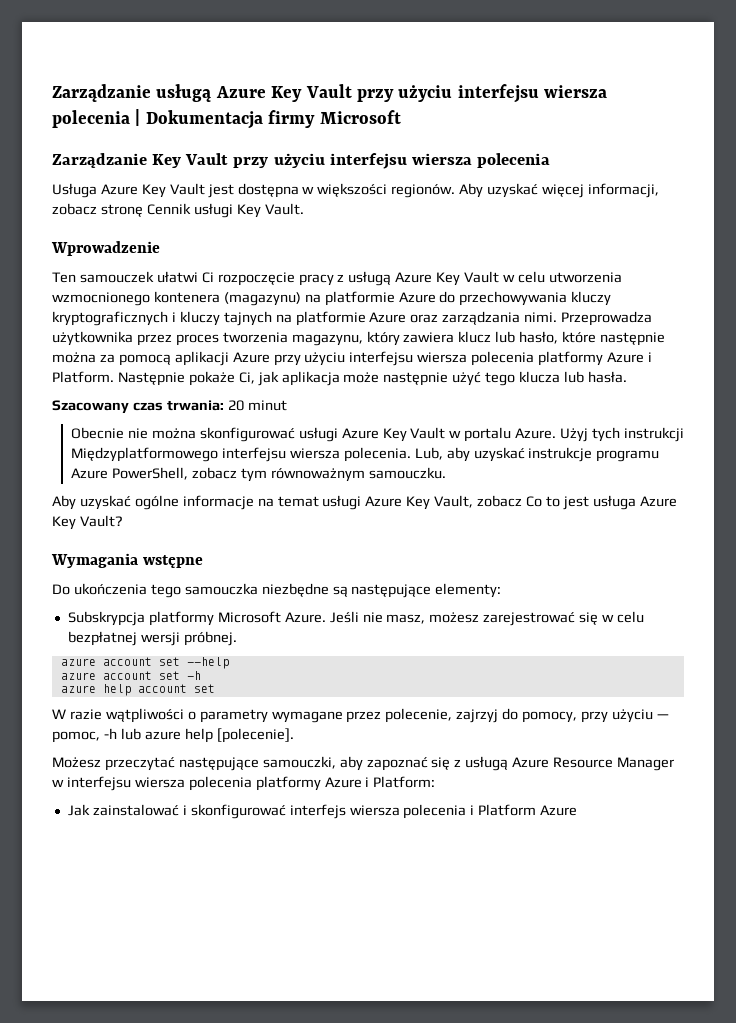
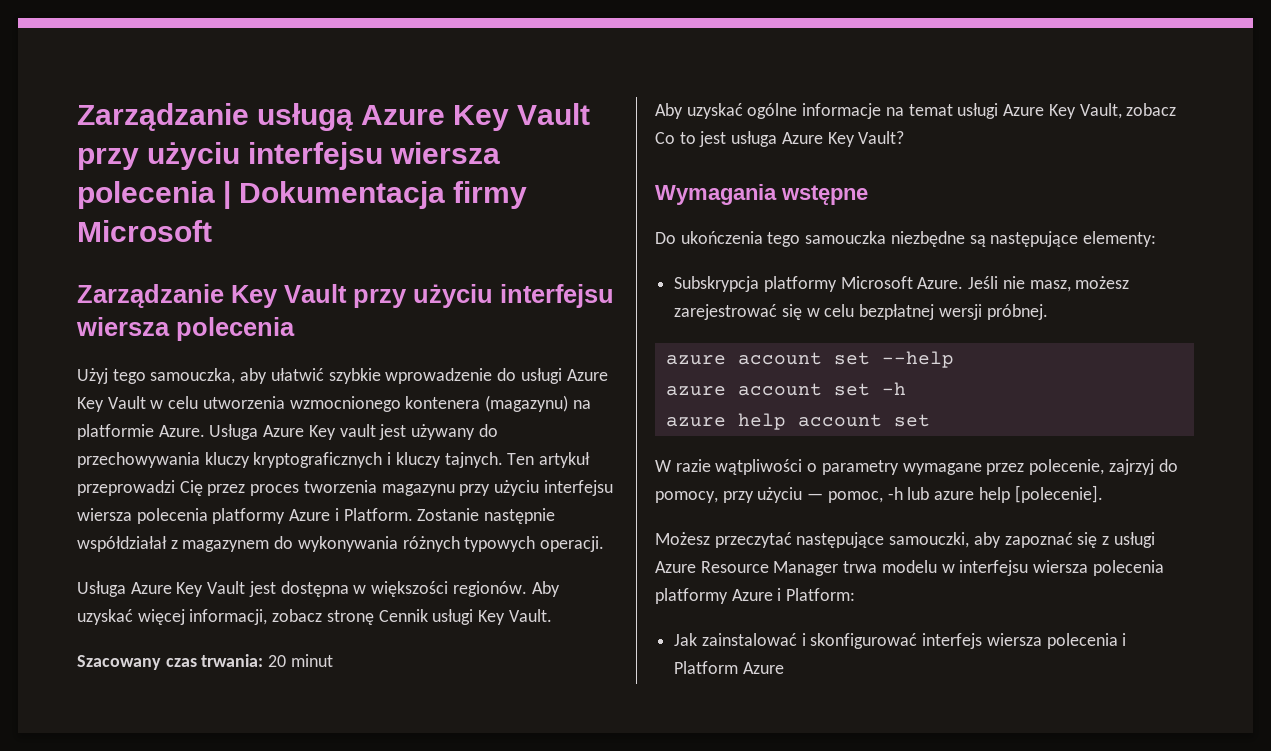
(550, 160) none -> [77,368,608,384] [77,395,591,412] [77,424,498,440] [77,452,591,468] [77,480,613,496] [77,508,556,524] [77,536,605,552] // Użyj tego samouczka, aby ułatwić szybkie wprowadzenie do usługi Azure Key Vault w celu utworzenia wzmocnionego kontenera (magazynu) na platformie Azure. Usługa Azure Key vault jest używany do przechowywania kluczy kryptograficznych i kluczy tajnych. Ten artykuł przeprowadzi Cię przez proces tworzenia magazynu przy użyciu interfejsu wiersza polecenia platformy Azure i Platform. Zostanie następnie współdziałał z magazynem do wykonywania różnych typowych operacji.
[51,241,160,256] [52,271,622,286] [52,291,612,306] [52,311,653,326] [52,331,666,346] [52,351,652,366] [52,371,627,386] // Wprowadzenie // Ten samouczek ułatwi Ci rozpoczęcie pracy z usługą Azure Key Vault w celu utworzenia wzmocnionego kontenera (magazynu) na platformie Azure do przechowywania kluczy kryptograficznych i kluczy tajnych na platformie Azure oraz zarządzania nimi. Przeprowadza użytkownika przez proces tworzenia magazynu, który zawiera klucz lub hasło, które następnie można za pomocą aplikacji Azure przy użyciu interfejsu wiersza polecenia platformy Azure i Platform. Następnie pokaże Ci, jak aplikacja może następnie użyć tego klucza lub hasła. -> (552, 615) none
[71,427,684,442] [71,447,660,462] [71,467,446,482] // Obecnie nie można skonfigurować usługi Azure Key Vault w portalu Azure. Użyj tych instrukcji Międzyplatformowego interfejsu wiersza polecenia. Lub, aby uzyskać instrukcje programu Azure PowerShell, zobacz tym równoważnym samouczku. -> (333, 660) none
[465,756,509,771] usługą -> [1113,532,1155,548] usługi
(675, 764) none -> [843,560,937,573] trwa modelu

